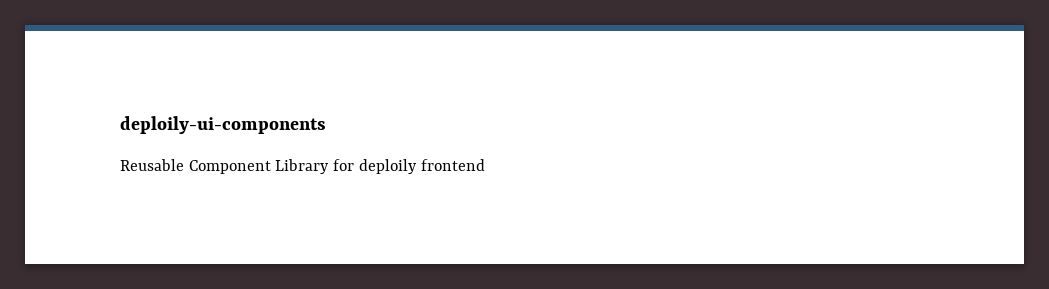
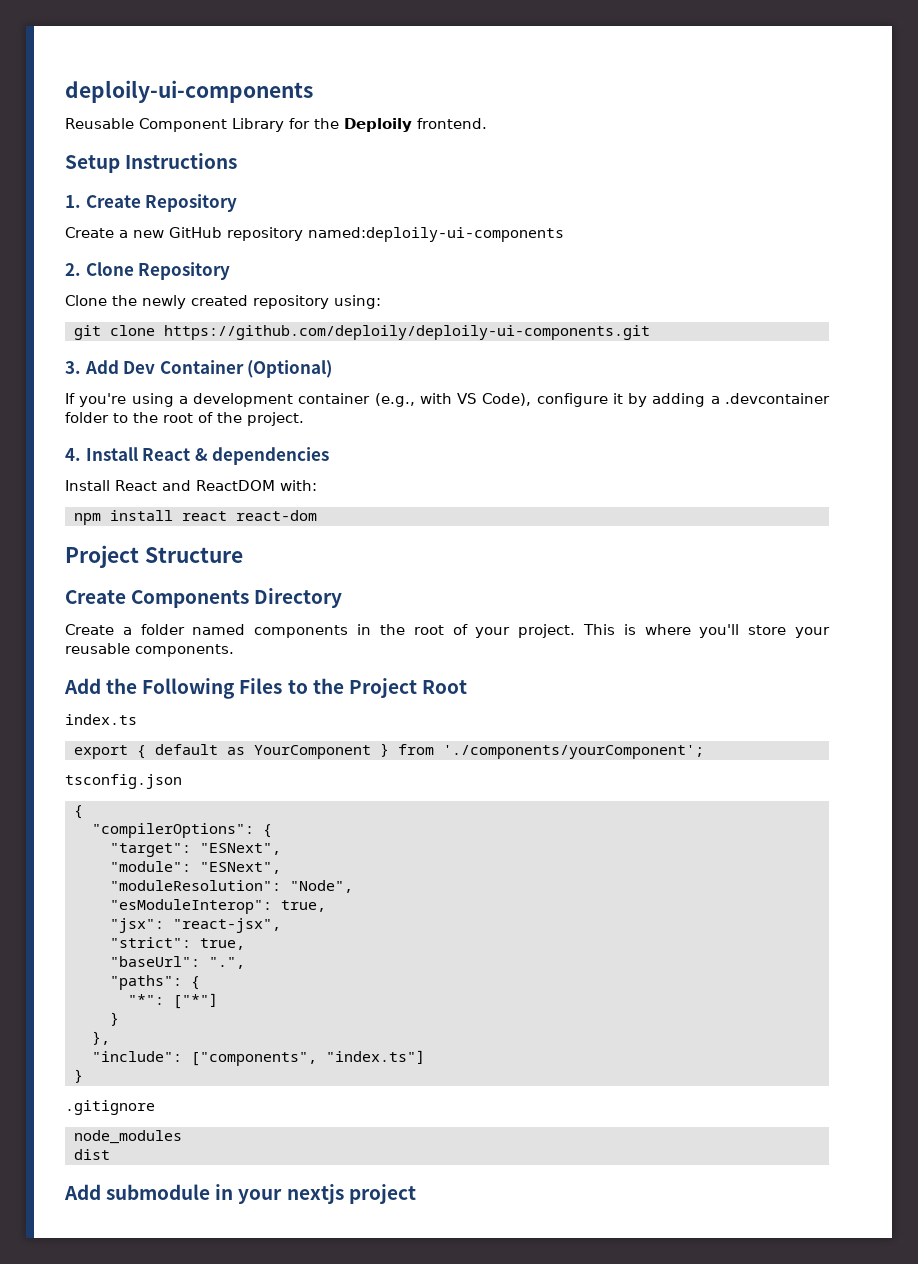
[358,159,485,174] deploily frontend -> [314,118,487,132] [65,153,238,173] [65,194,238,212] [65,227,564,242] [65,262,231,280] [65,295,381,309] [74,325,650,340] [65,360,333,378] [65,393,830,407] [65,412,304,426] [65,447,330,465] [65,480,317,491] [74,510,317,525] [65,545,243,568] [65,588,343,608] [65,624,830,638] [65,643,234,657] [64,678,467,699] [65,714,137,725] [74,743,704,759] [65,774,182,789] [74,805,83,819] [92,823,272,838] [110,843,281,857] [110,861,281,874] [110,880,353,893] [110,899,326,914] [110,918,281,933] [110,937,245,950] [110,956,245,969] [110,975,200,990] [128,993,218,1009] [110,1012,119,1026] [92,1031,110,1045] [92,1050,425,1066] [74,1069,83,1083] [65,1100,155,1115] [74,1130,182,1144] [74,1149,110,1160] [64,1184,416,1204] the Deploily frontend. // Setup Instructions // 1. Create Repository // Create a new GitHub repository named:deploily-ui-components // 2. Clone Repository // Clone the newly created repository using: // git clone https://github.com/deploily/deploily-ui-components.git // 3. Add Dev Container (Optional) // If you're using a development container (e.g., with VS Code), configure it by adding a .devcontainer folder to the root of the project. // 4. Install React & dependencies // Install React and ReactDOM with: // npm install react react-dom // Project Structure // Create Components Directory // Create a folder named components in the root of your project. This is where you'll store your reusable components. // Add the Following Files to the Project Root // index.ts // export { default as YourComponent } from './components/yourComponent'; // tsconfig.json // { // "compilerOptions": { // "target": "ESNext", // "module": "ESNext", // "moduleResolution": "Node", // "esModuleInterop": true, // "jsx": "react-jsx", // "strict": true, // "baseUrl": ".", // "paths": { // "*": ["*"] // } // }, // "include": ["components", "index.ts"] // } // .gitignore // node_modules // dist // Add submodule in your nextjs project

